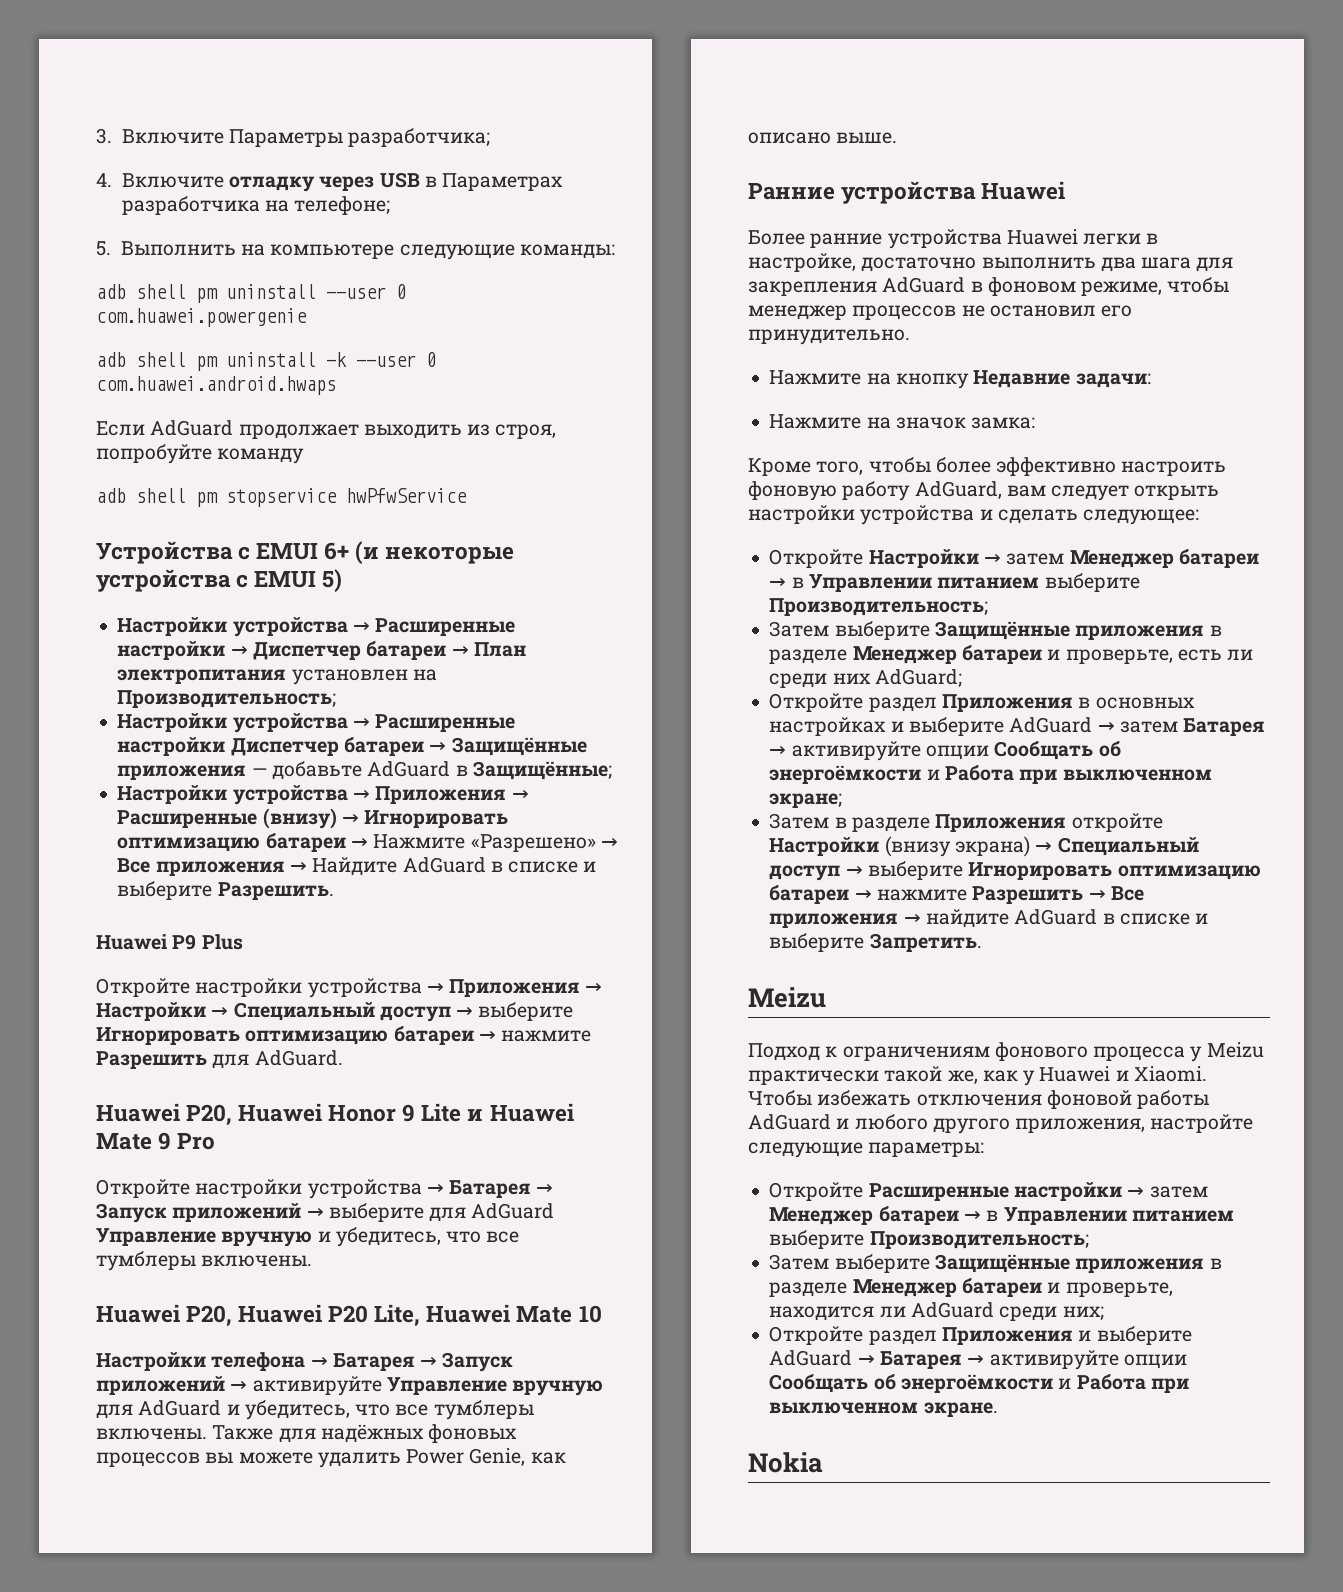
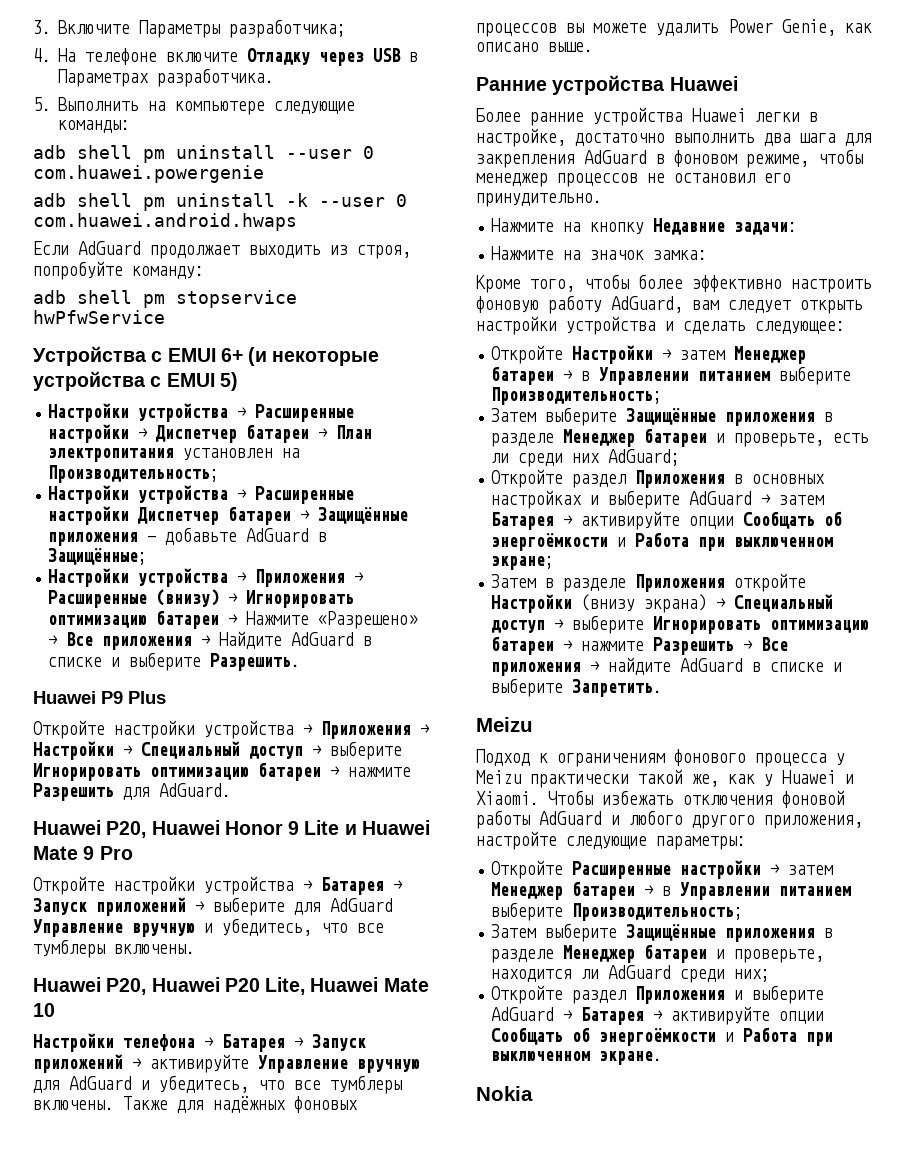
[121,173,316,192] Включите отладку -> [58,48,310,65] На телефоне включите Отладку
[121,196,391,215] разработчика на телефоне; -> [157,68,274,87] разработчика.
[217,448,305,464] команду -> [132,266,204,279] команду:

